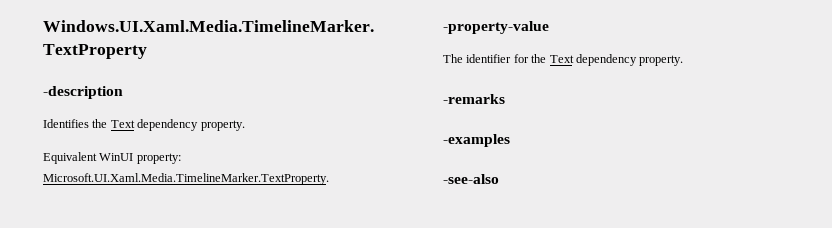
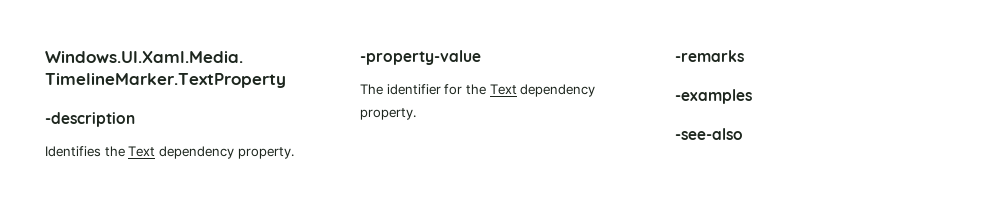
[43,152,181,164] [43,173,329,185] // Equivalent WinUI property: Microsoft.UI.Xaml.Media.TimelineMarker.TextProperty. -> (294, 153) none

